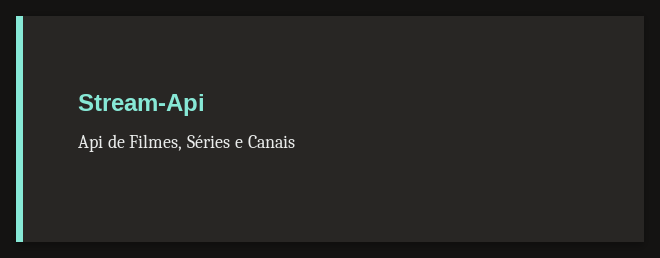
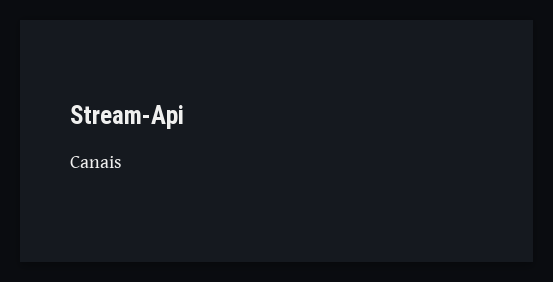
[78,134,243,152] Api de Filmes, Séries e -> (184, 117) none

